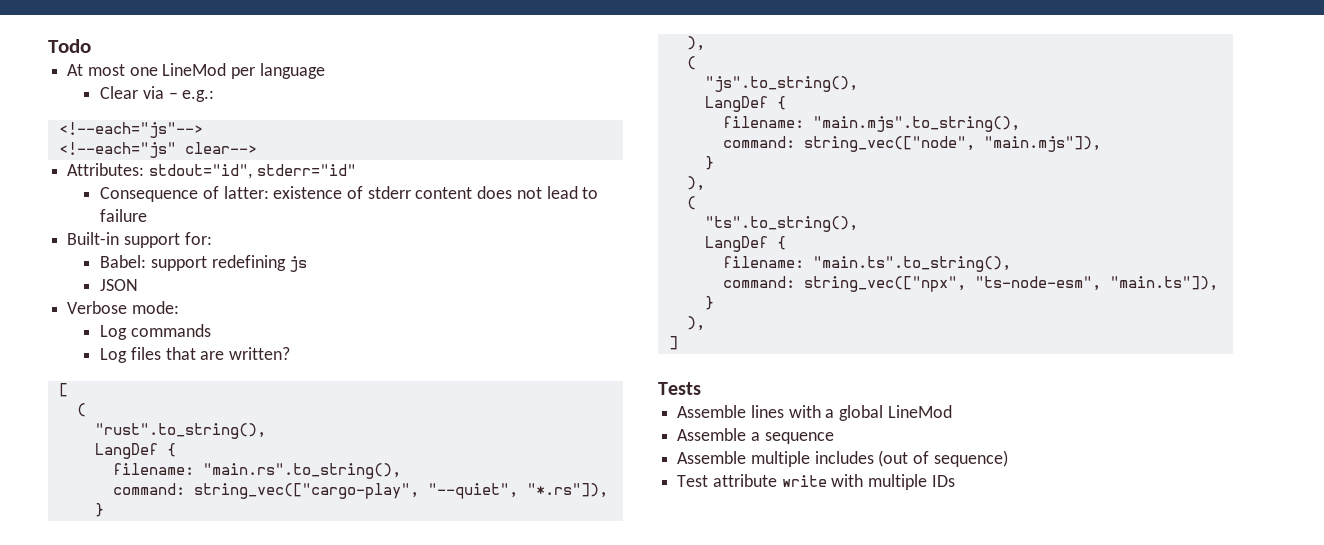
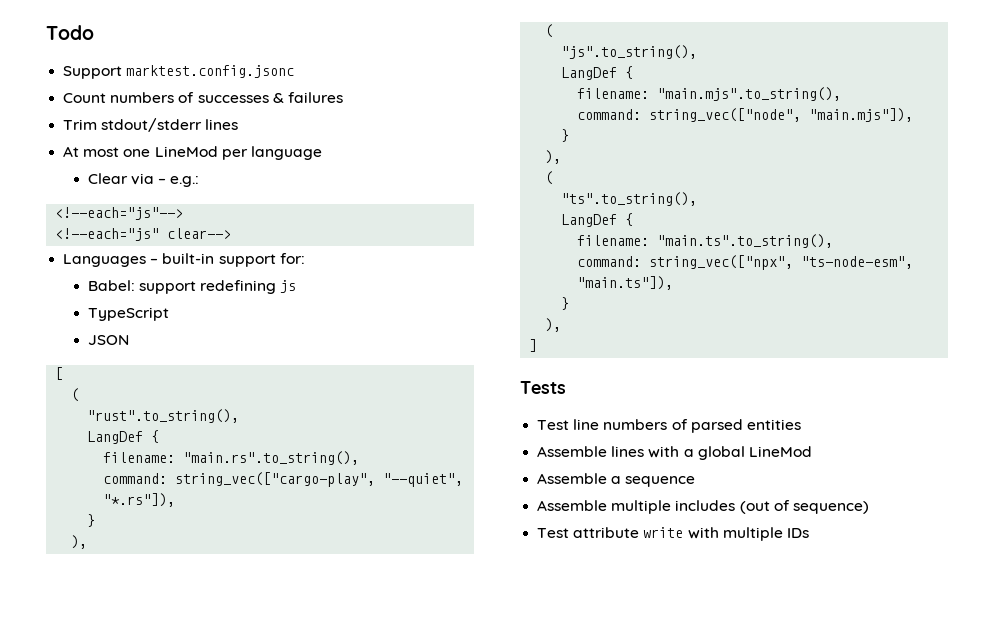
(91, 46) none -> [63,65,295,79] [63,92,343,103] [63,118,239,132] // Support marktest.config.jsonc // Count numbers of successes & failures // Trim stdout/stderr lines
[67,163,356,179] [100,186,599,202] [100,209,148,222] [67,232,120,245] Attributes: stdout="id", stderr="id" // Consequence of latter: existence of stderr content does not lead to failure // Built-in -> [63,253,215,267] Languages – built-in
(308, 264) none -> [87,307,169,321] // TypeScript
[67,301,179,314] [100,324,211,340] [100,347,290,363] // Verbose mode: // Log commands // Log files that are written? -> (129, 340) none
(701, 388) none -> [537,419,801,433] // Test line numbers of parsed entities

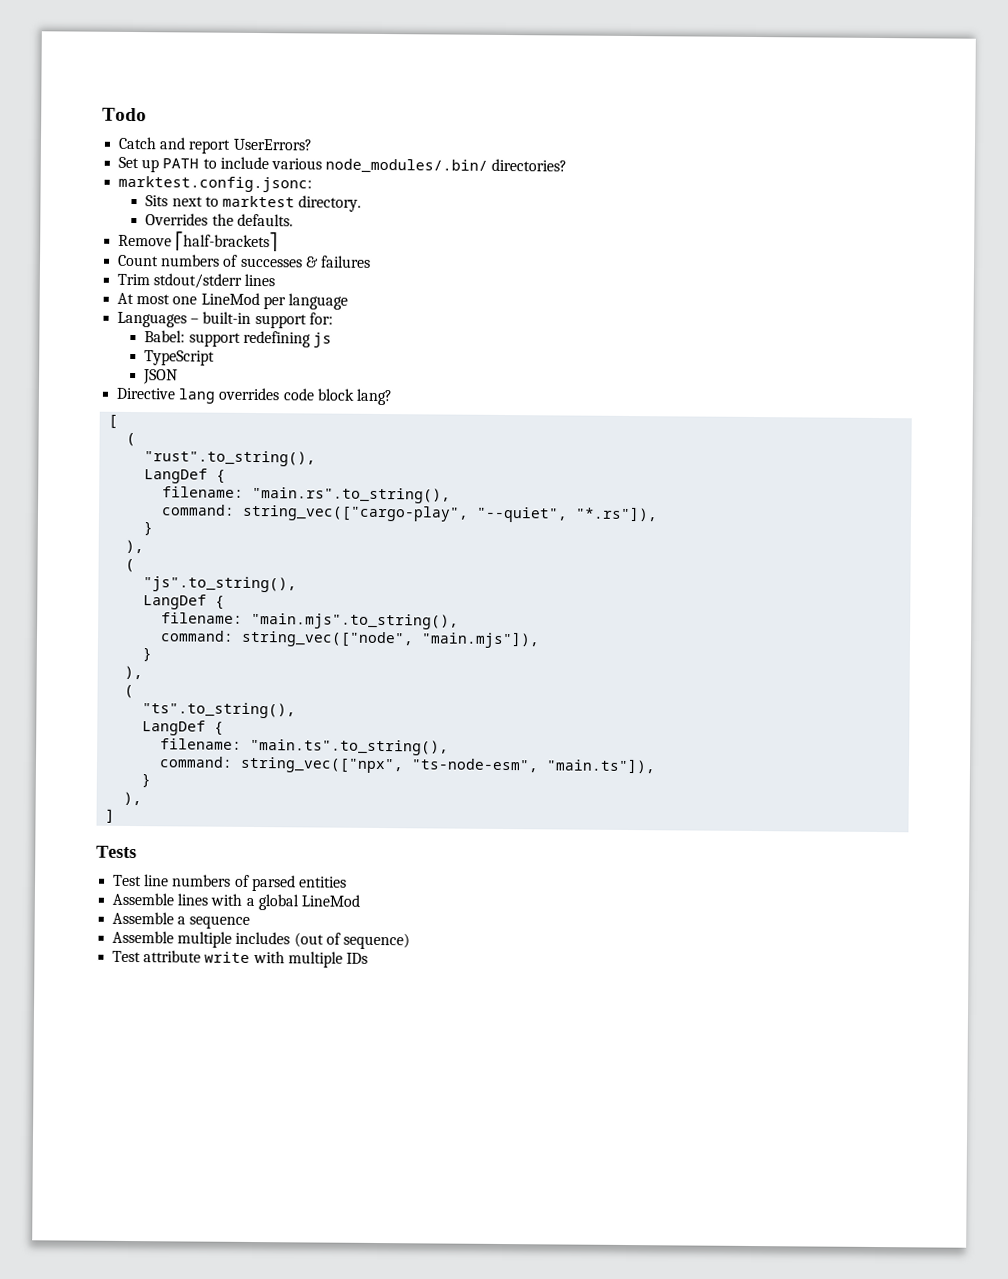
[63,65,295,79] Support marktest.config.jsonc -> [118,136,313,154] [118,156,568,174] [118,175,313,193] [145,195,362,212] [145,213,293,227] [118,231,279,253] Catch and report UserErrors? // Set up PATH to include various node_modules/.bin/ directories? // marktest.config.jsonc: // Sits next to marktest directory. // Overrides the defaults. // Remove ⎡half-brackets⎤
[87,173,200,187] [55,207,184,220] [55,228,232,241] // Clear via – e.g.: // <!--each="js"--> // <!--each="js" clear--> -> (348, 301) none
(129, 340) none -> [116,387,393,406] // Directive lang overrides code block lang?

